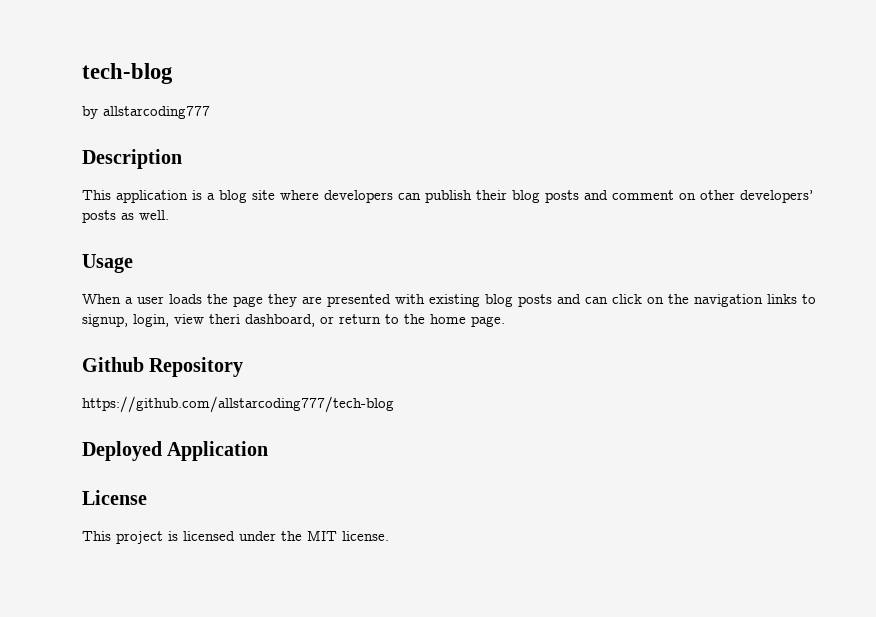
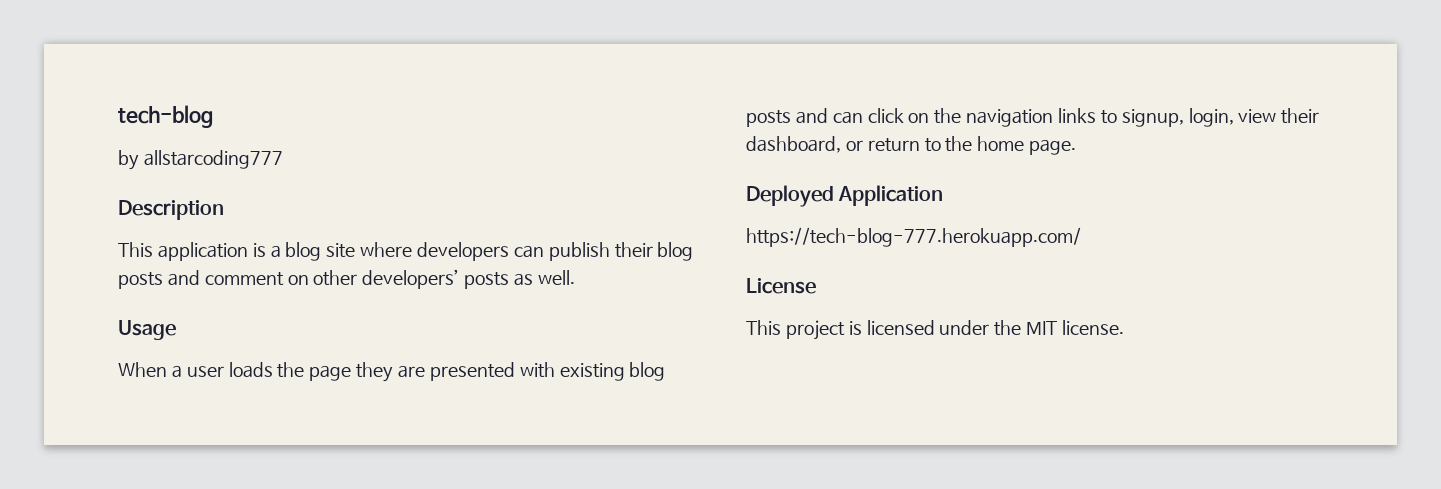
[209,314,240,324] theri -> [1281,108,1320,124] their
[82,357,244,377] [82,396,394,413] // Github Repository // https://github.com/allstarcoding777/tech-blog -> (1077, 147) none
(269, 451) none -> [746,227,1081,247] // https://tech-blog-777.herokuapp.com/

